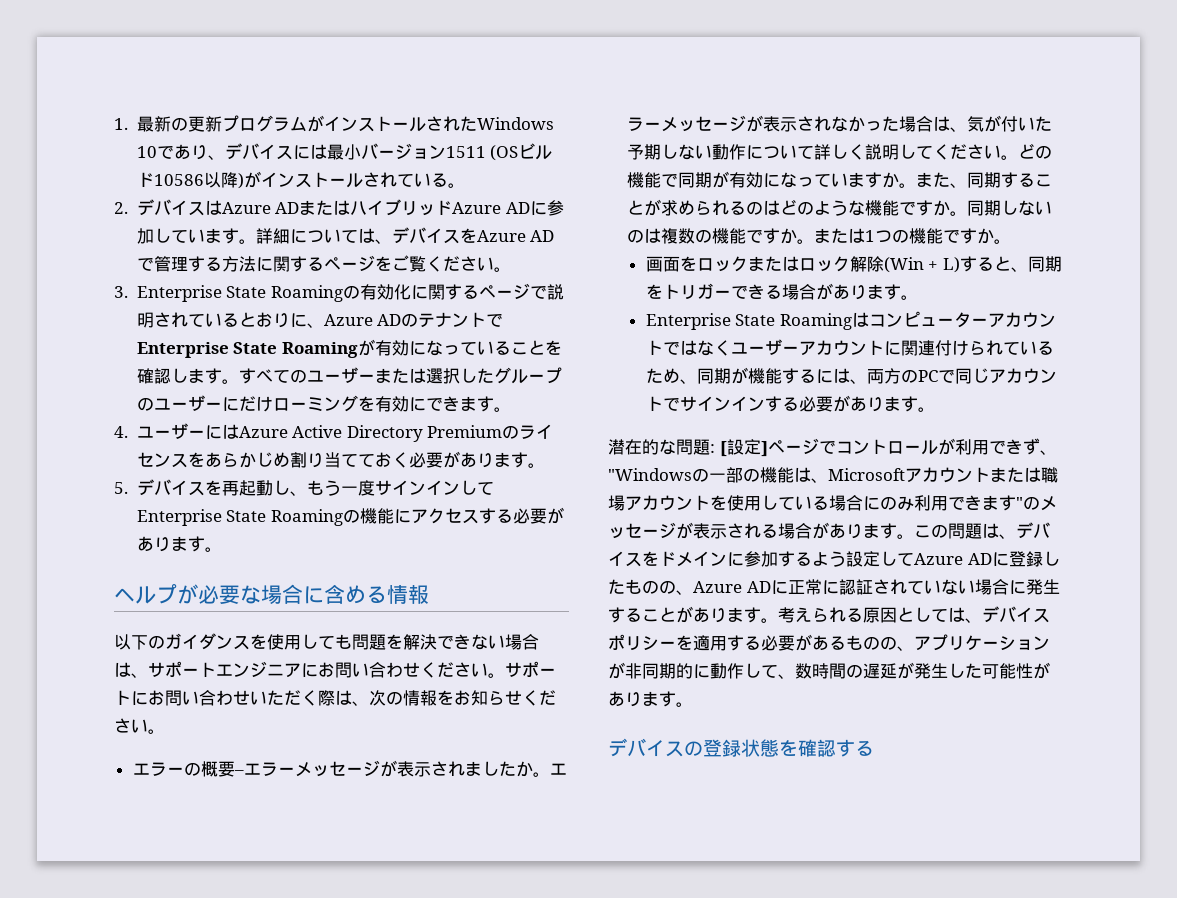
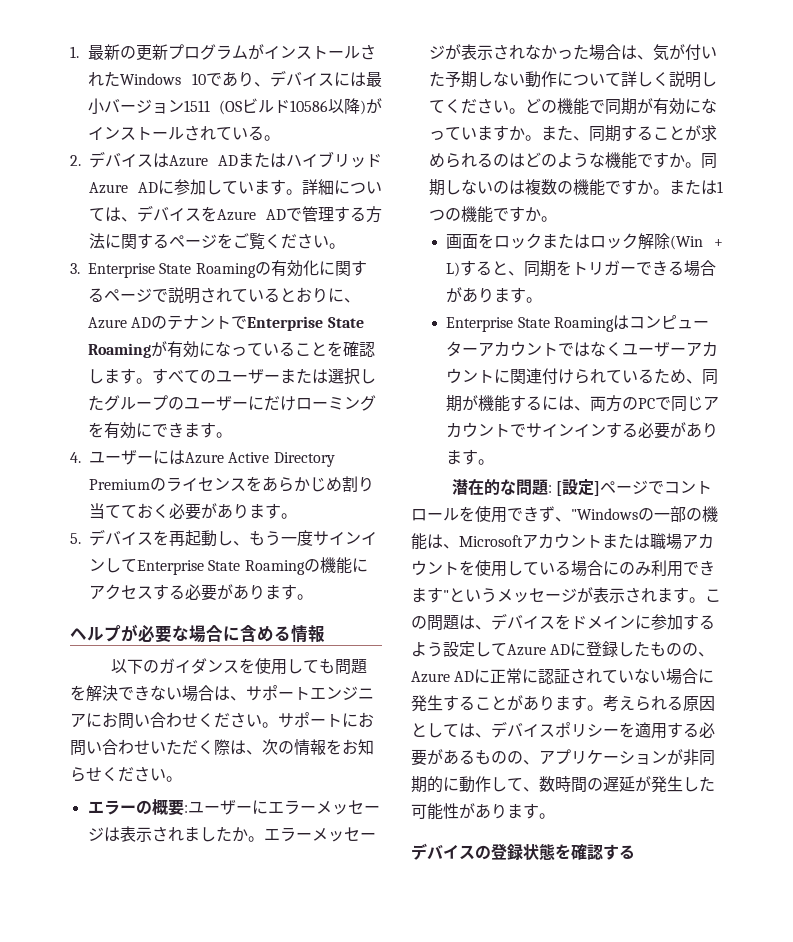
[233,760,397,777] –エラーメッセージが -> [183,799,380,815] [87,827,120,842] :ユーザーにエラーメッセージは
[937,438,972,455] が利 -> [459,506,491,522] を使
[1023,496,1057,511] [608,522,863,539] のメッセージが表示される場合があり -> [449,587,657,603] というメッセージが表示され

